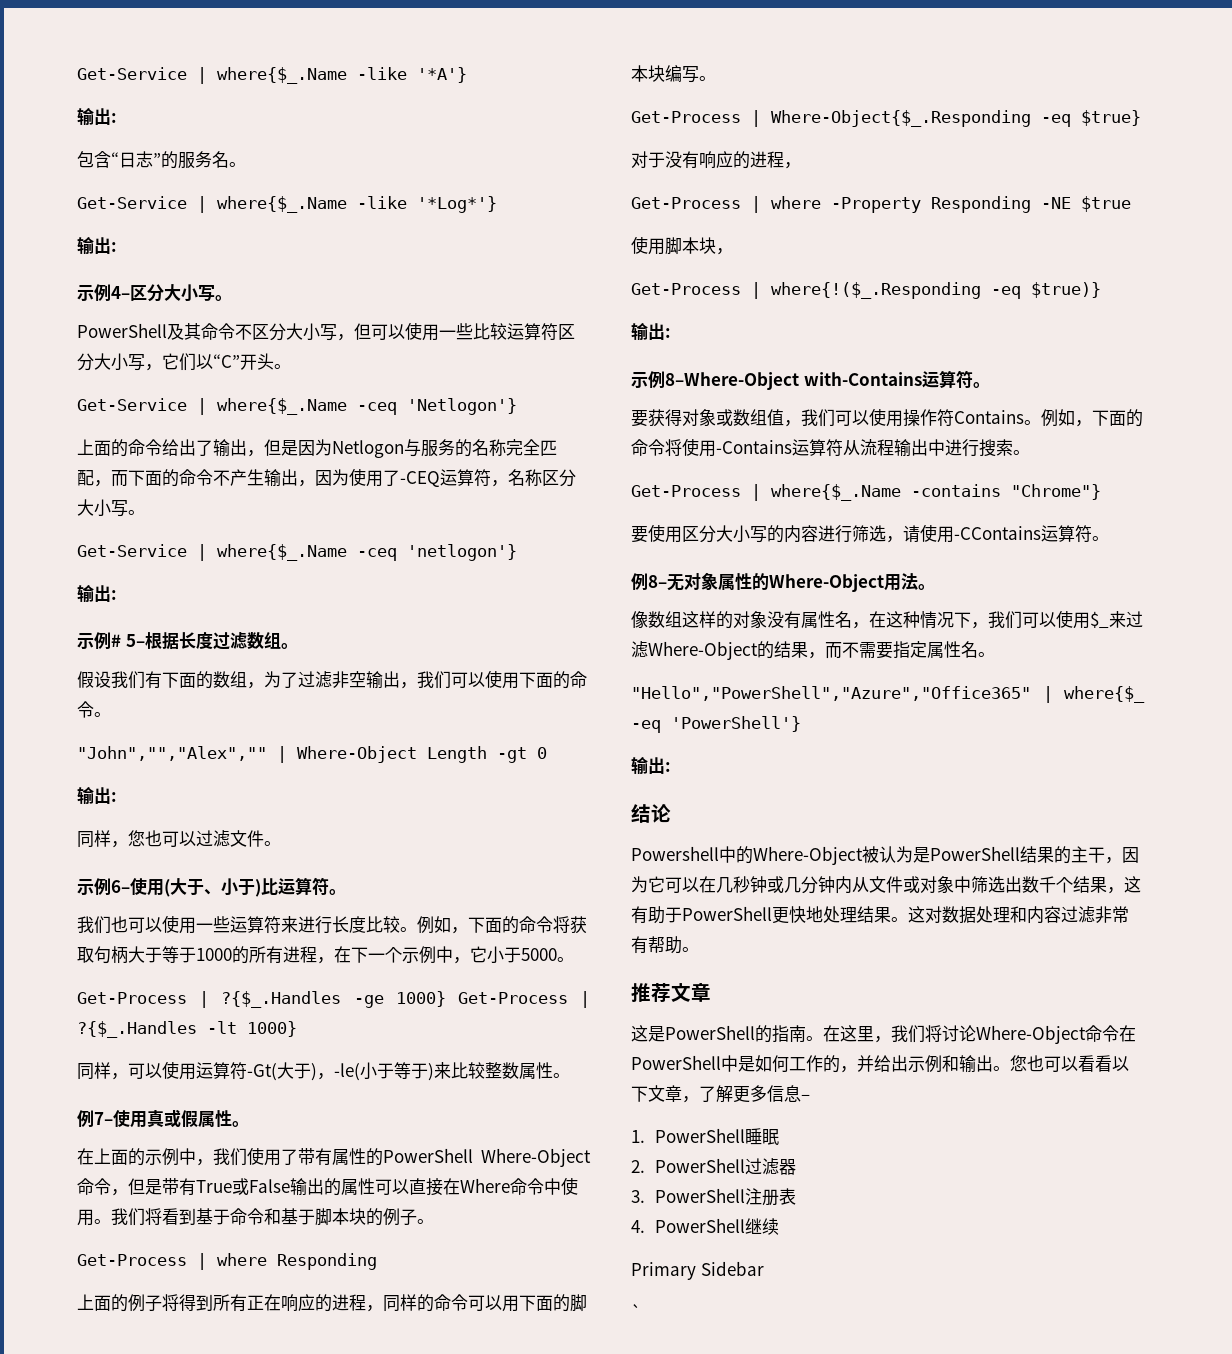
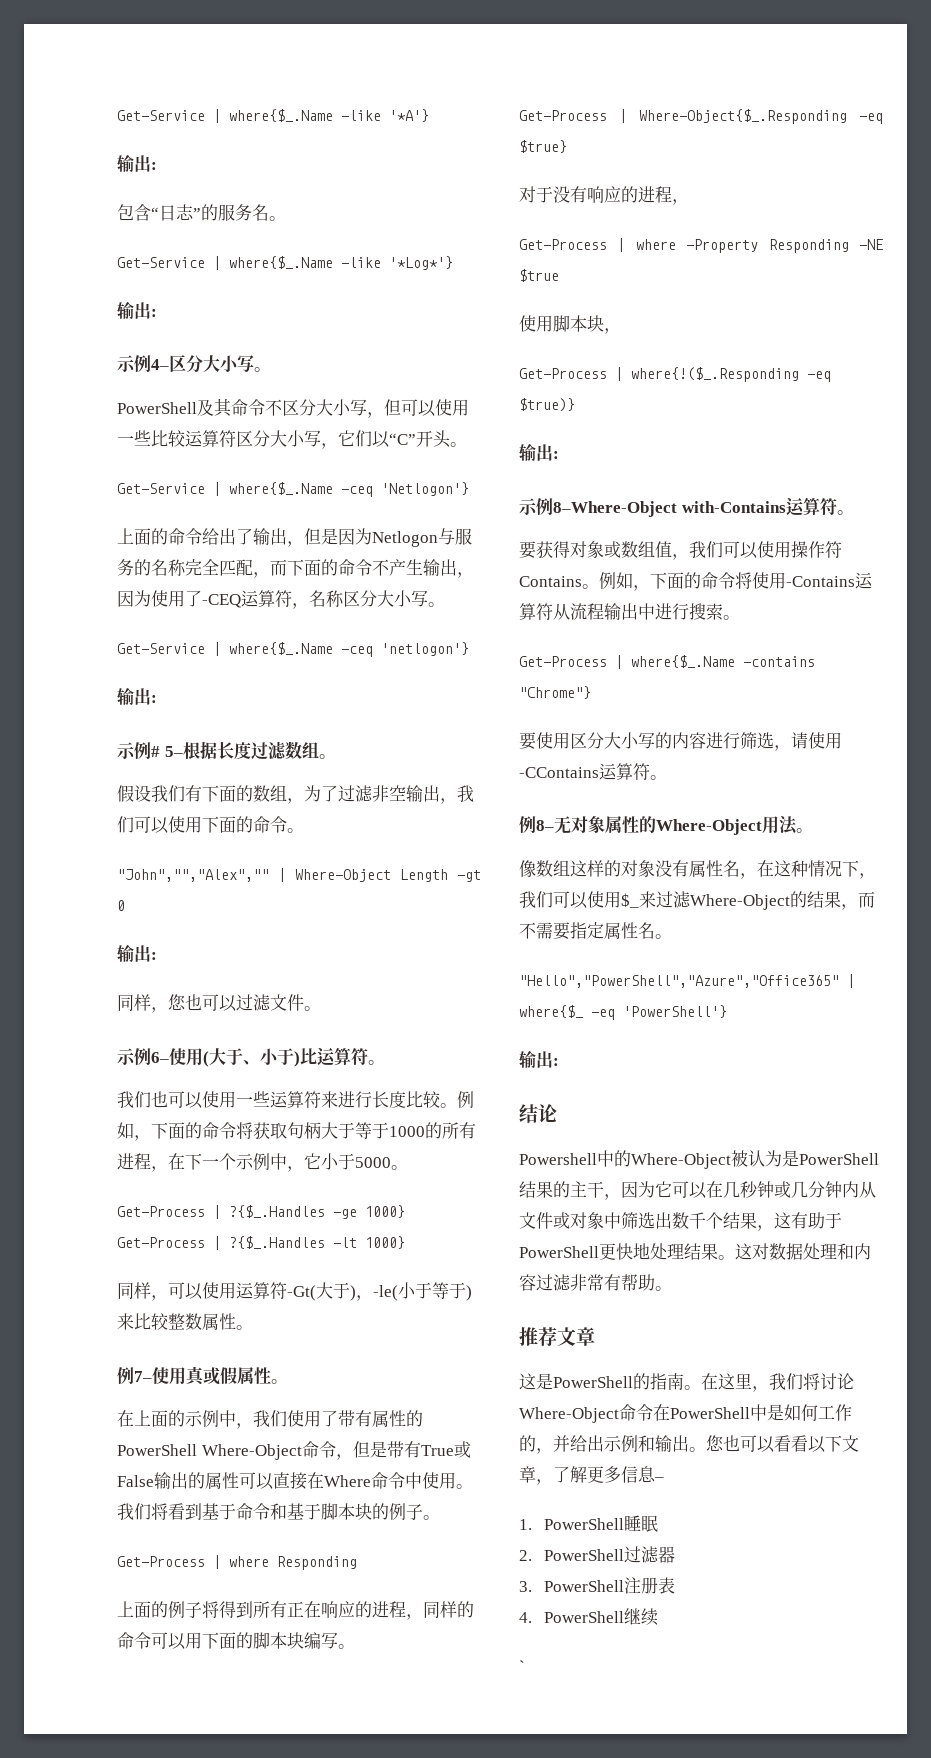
[631,1261,764,1280] // Primary Sidebar -> (658, 1617) none

